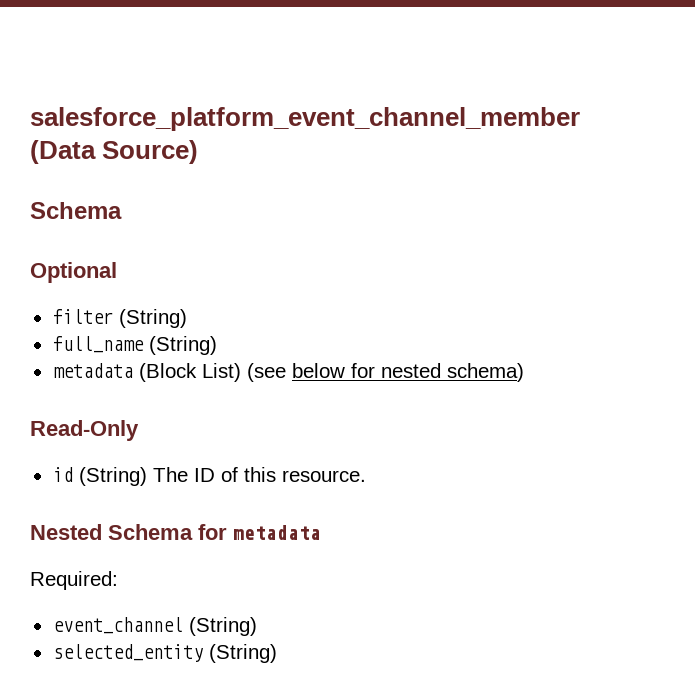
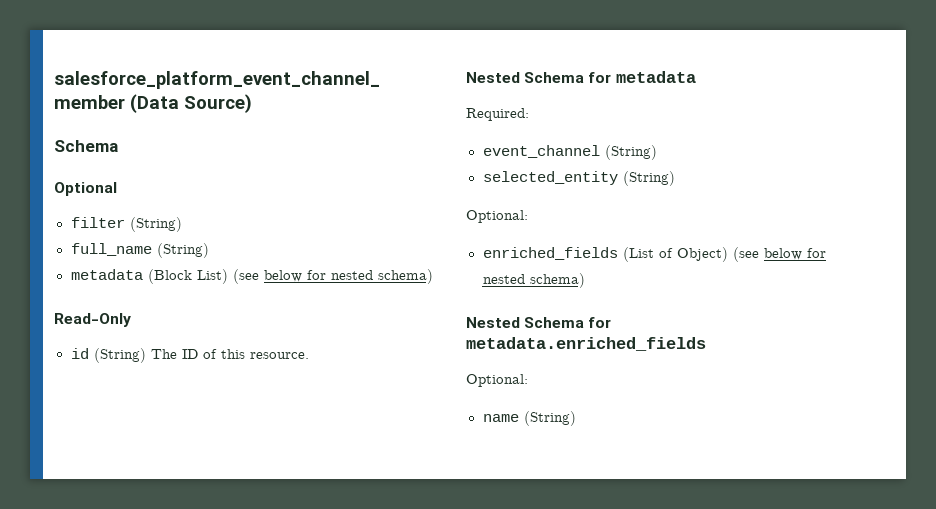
(277, 653) none -> [466,210,528,223] [482,247,826,262] [482,273,585,288] [466,317,612,328] [466,337,706,351] [466,374,528,387] [482,411,576,426] // Optional: // enriched_fields (List of Object) (see below for nested schema) // Nested Schema for metadata.enriched_fields // Optional: // name (String)

